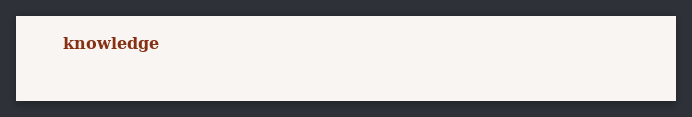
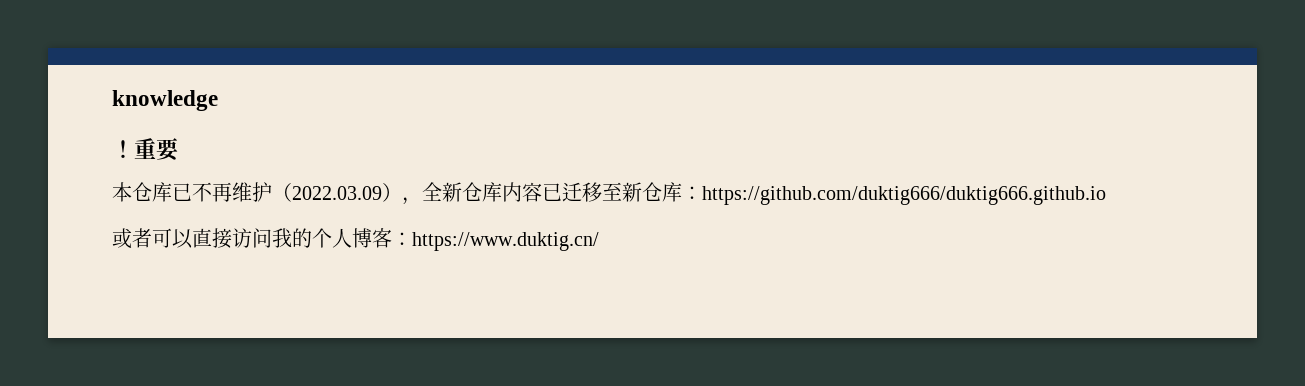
(159, 44) none -> [112,138,179,161] [112,182,1106,205] [112,228,599,251] // ！重要 // 本仓库已不再维护（2022.03.09），全新仓库内容已迁移至新仓库：https://github.com/duktig666/duktig666.github.io // 或者可以直接访问我的个人博客：https://www.duktig.cn/

